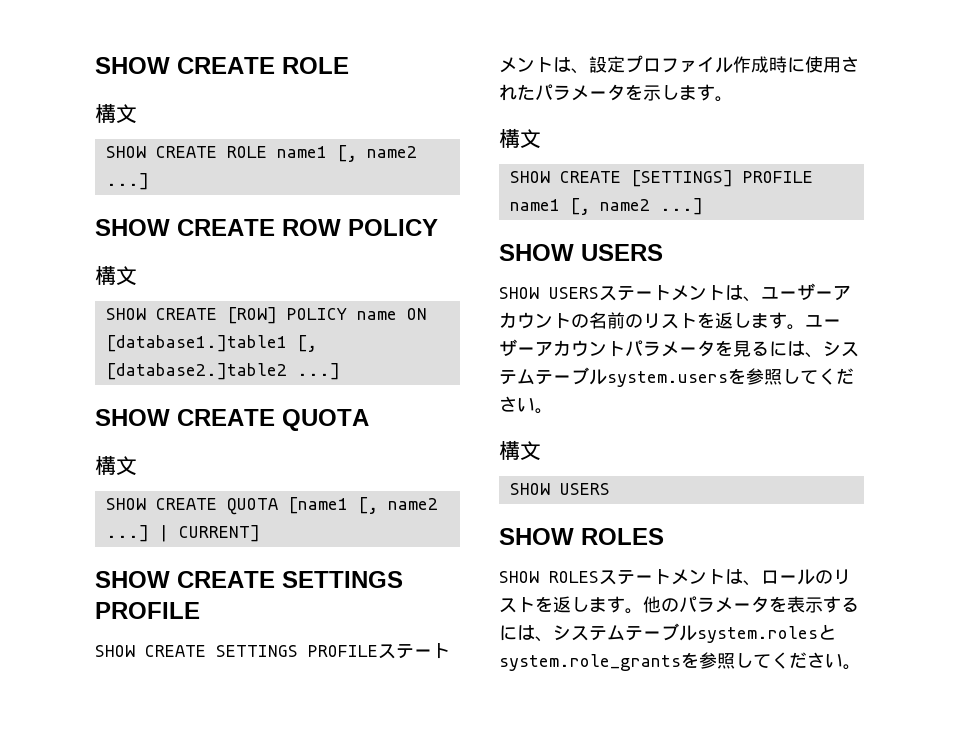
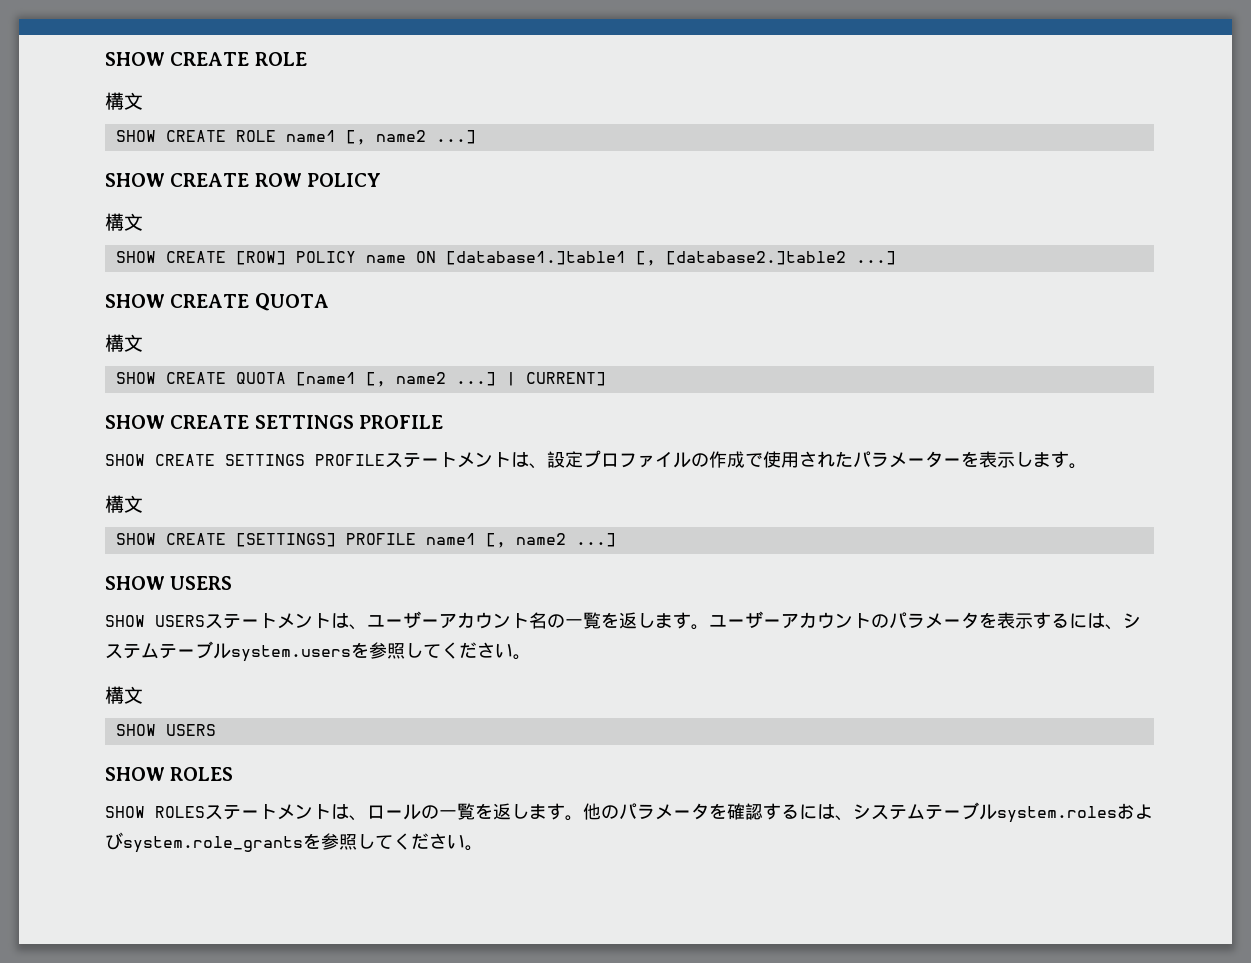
[733,56,805,73] 作成時に -> [691,451,763,468] の作成で
[625,84,643,100] を -> [943,451,997,468] ーを表
[571,312,697,329] の名前のリスト -> [529,612,601,629] 名の一覧
[625,340,751,357] パラメータを見 -> [871,612,1051,629] のパラメータを表示す
[833,569,851,585] [499,597,535,613] リスト -> [439,803,475,820] 一覧
[787,596,823,613] 表示 -> [727,803,763,820] 確認
[818,624,836,640] と -> [1117,803,1153,819] [105,832,123,850] および

